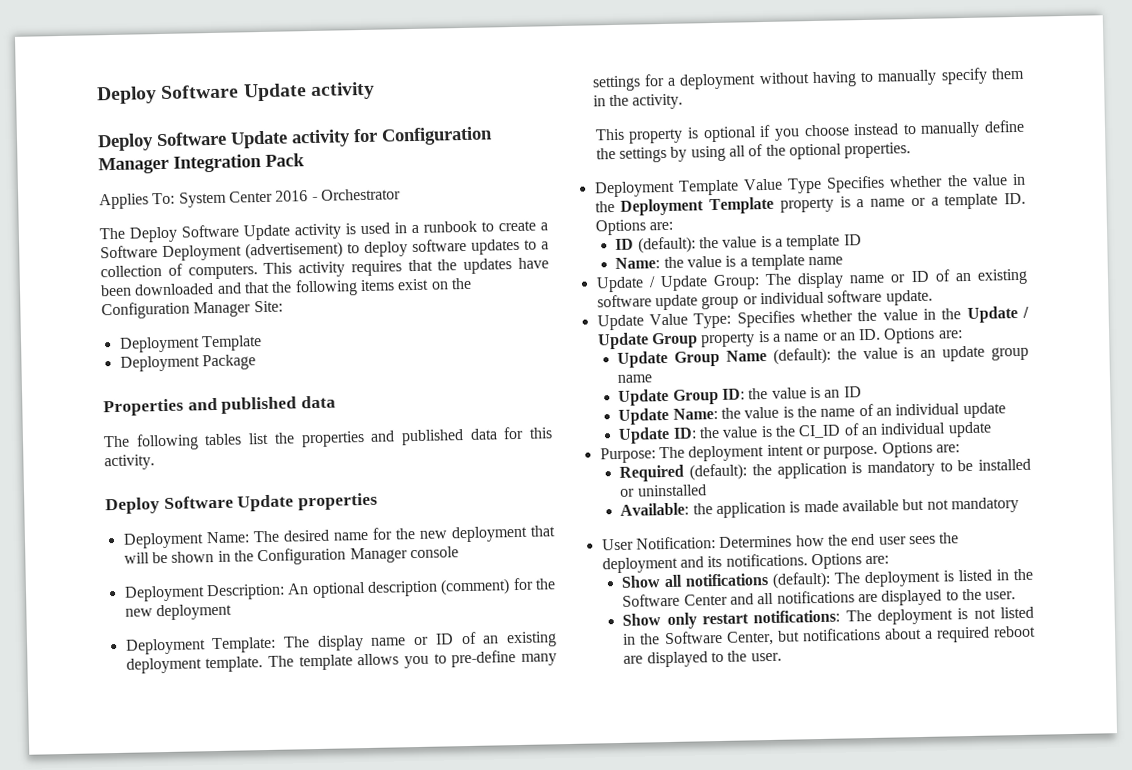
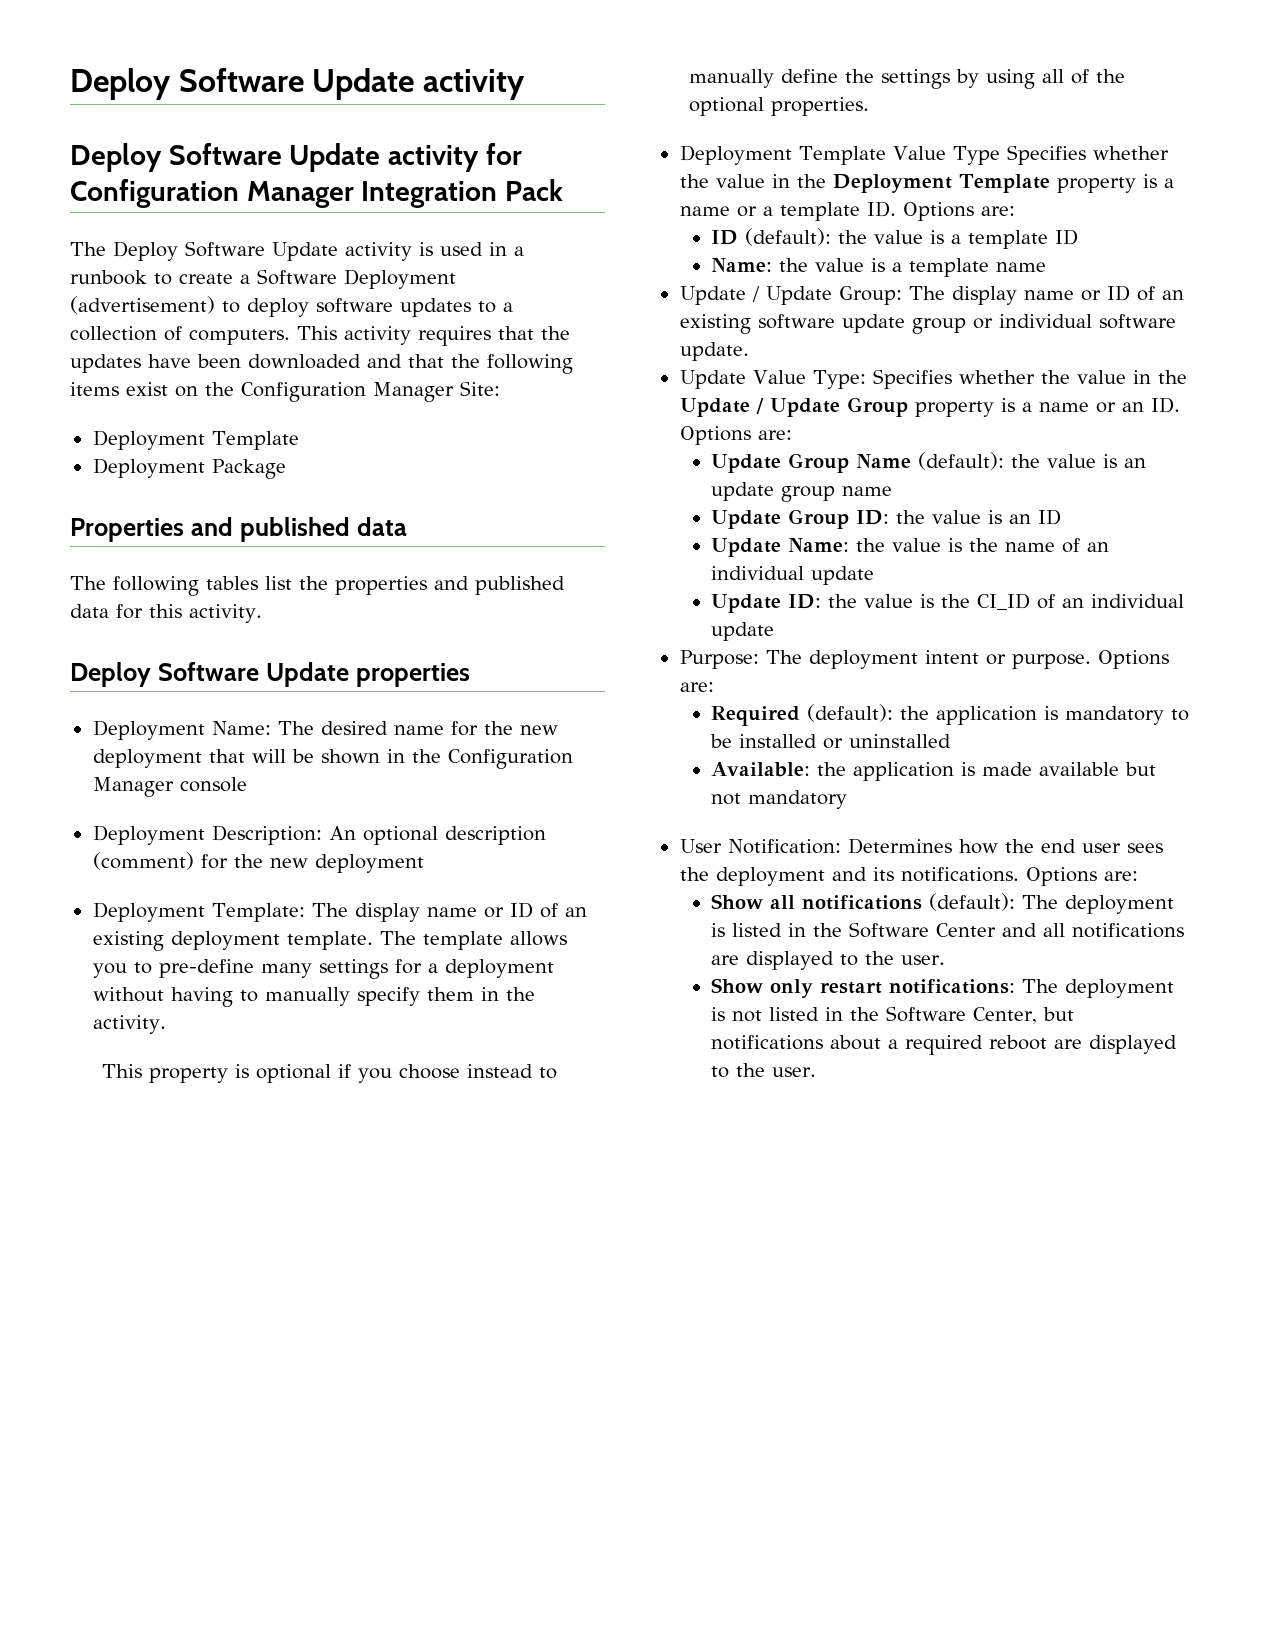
[99,188,401,210] // Applies To: System Center 2016 - Orchestrator -> (564, 190) none

